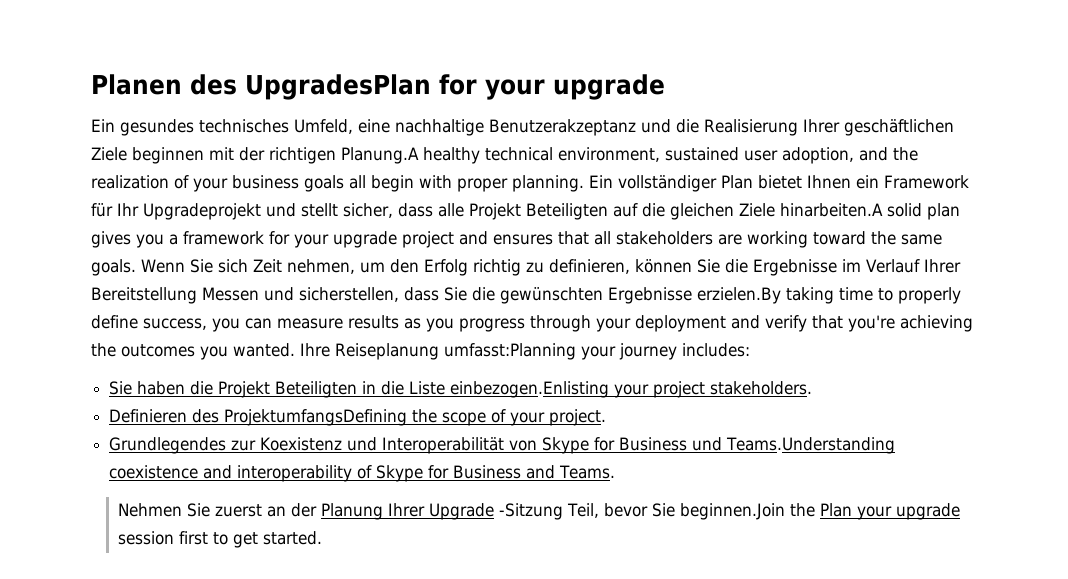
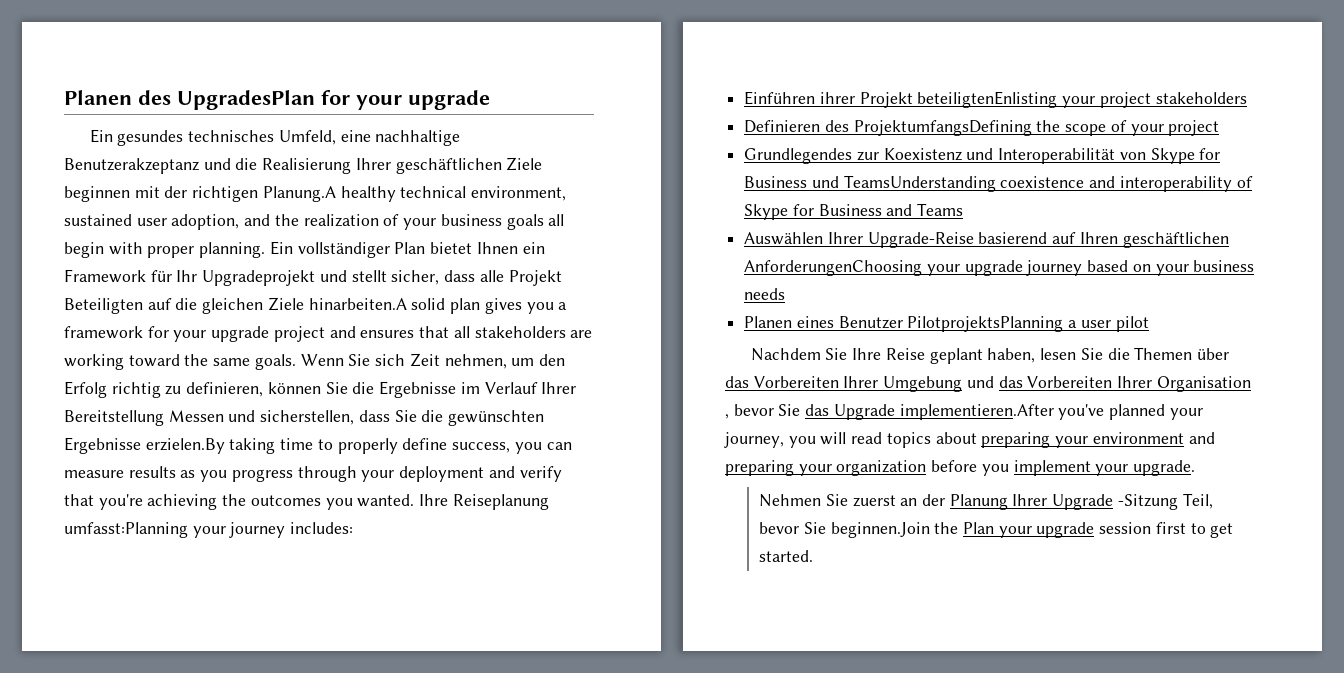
[109,381,813,398] Sie haben die Projekt Beteiligten in die Liste einbezogen.Enlisting your project stakeholders. -> [744,91,1247,108] Einführen ihrer Projekt beteiligtenEnlisting your project stakeholders
[549,409,607,426] project. -> [1168,120,1220,136] project
[726,437,896,454] Teams.Understanding -> [843,175,996,192] TeamsUnderstanding
[559,465,616,479] Teams. -> [917,203,964,216] [744,232,1229,248] [744,260,1255,276] [744,288,786,300] [744,316,1149,332] [750,347,1229,364] [725,376,1251,392] [725,404,1203,420] [724,432,1215,448] [725,460,1196,476] Teams // Auswählen Ihrer Upgrade-Reise basierend auf Ihren geschäftlichen AnforderungenChoosing your upgrade journey based on your business needs // Planen eines Benutzer PilotprojektsPlanning a user pilot // Nachdem Sie Ihre Reise geplant haben, lesen Sie die Themen über das Vorbereiten Ihrer Umgebung und das Vorbereiten Ihrer Organisation , bevor Sie das Upgrade implementieren.After you've planned your journey, you will read topics about preparing your environment and preparing your organization before you implement your upgrade.

